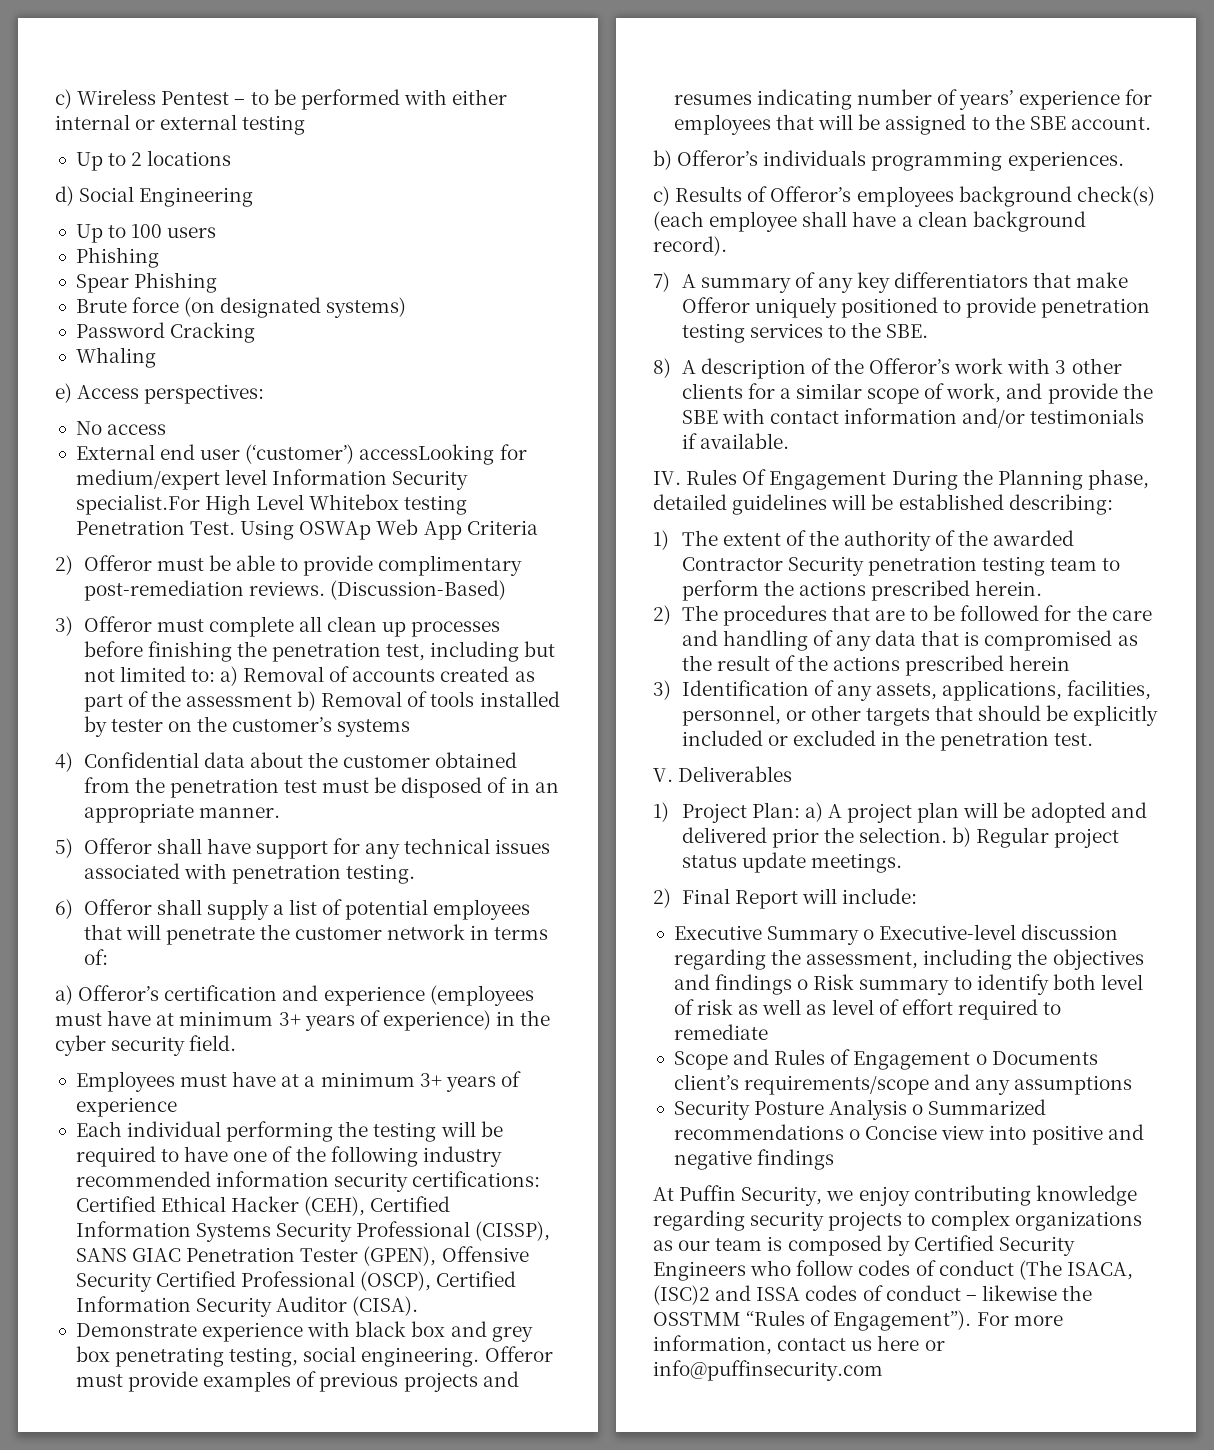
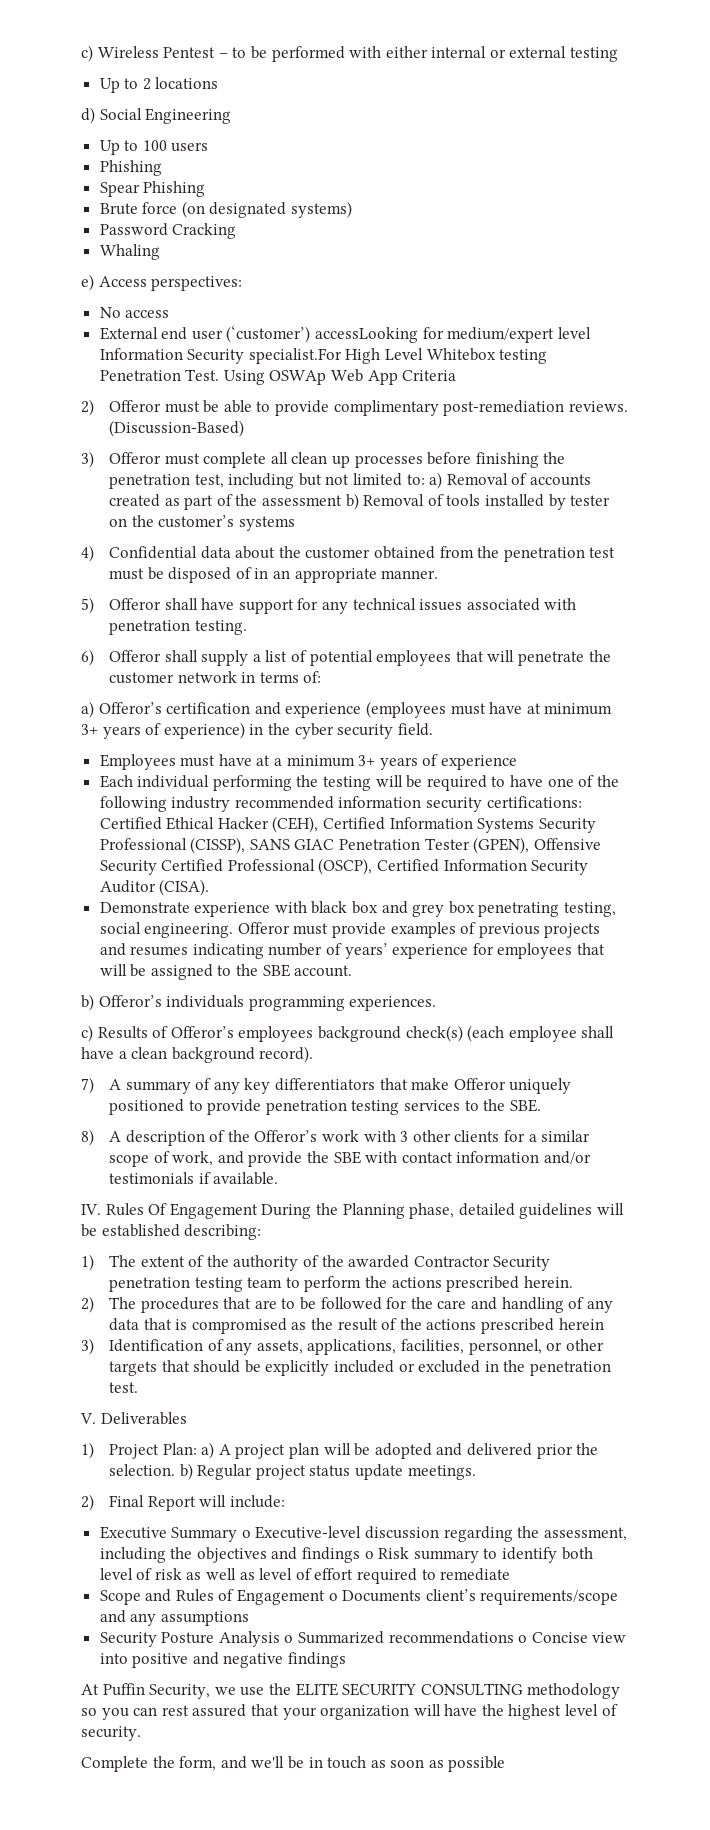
[858,1185,1137,1206] [653,1210,1142,1231] [653,1235,1075,1256] [653,1260,1133,1281] [653,1285,1093,1305] [653,1310,1063,1331] [653,1335,945,1355] [653,1360,883,1381] enjoy contributing knowledge regarding security projects to complex organizations as our team is composed by Certified Security Engineers who follow codes of conduct (The ISACA, (ISC)2 and ISSA codes of conduct – likewise the OSSTMM “Rules of Engagement”). For more information, contact us here or info@puffinsecurity.com -> [240,1683,621,1699] [81,1704,618,1720] [81,1726,141,1741] [81,1756,506,1772] use the ELITE SECURITY CONSULTING methodology so you can rest assured that your organization will have the highest level of security. // Complete the form, and we'll be in touch as soon as possible

